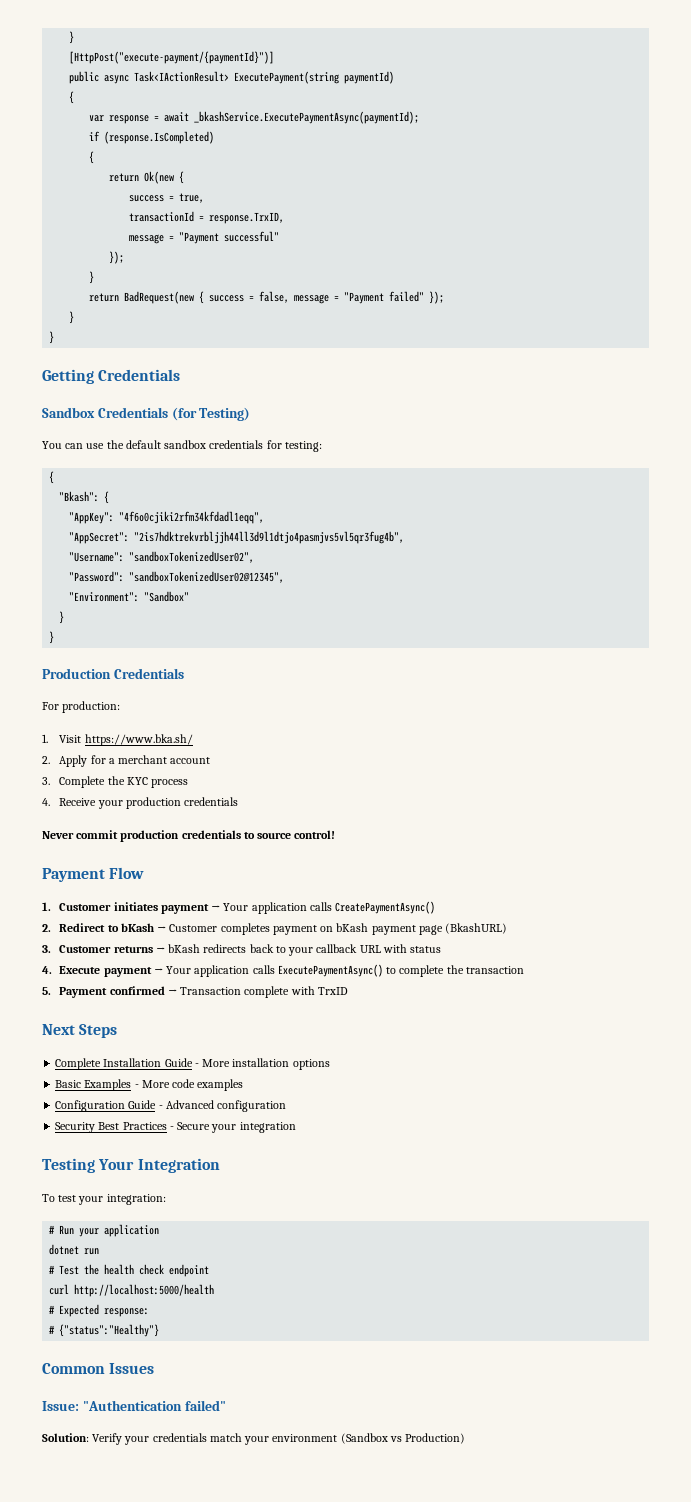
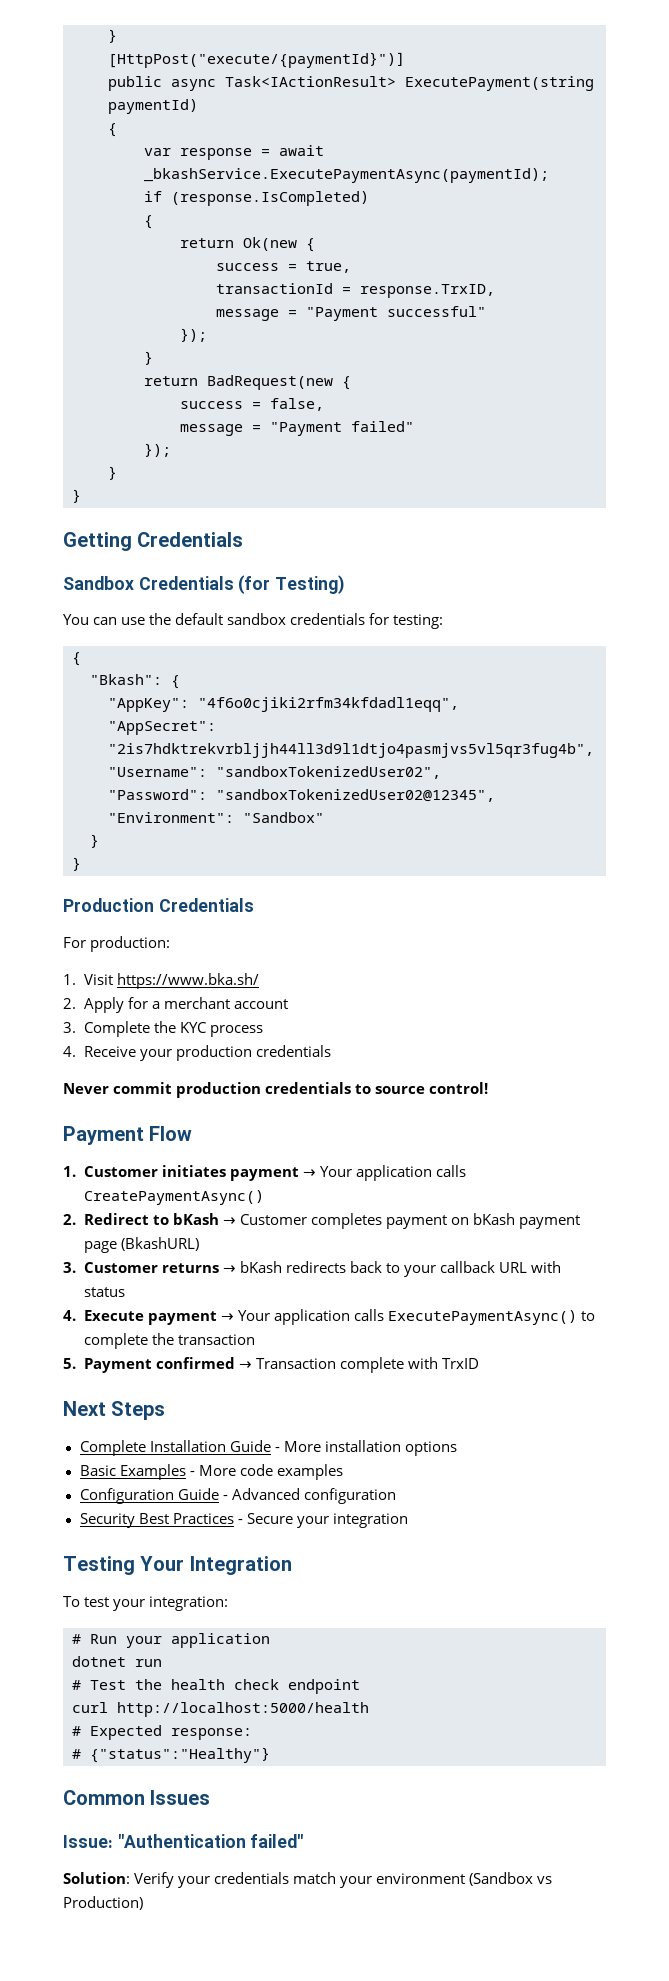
[69,31,75,44] [69,51,275,64] } // [HttpPost("execute-payment/{paymentId}")] -> [108,29,117,43] [108,52,405,68] } // [HttpPost("execute/{paymentId}")]
(205, 297) none -> (351, 383) //
(290, 297) none -> (324, 404) //
(425, 296) none -> (414, 426) //

